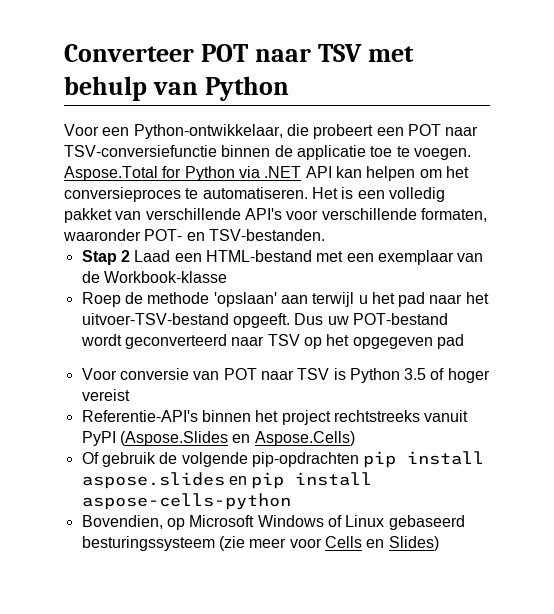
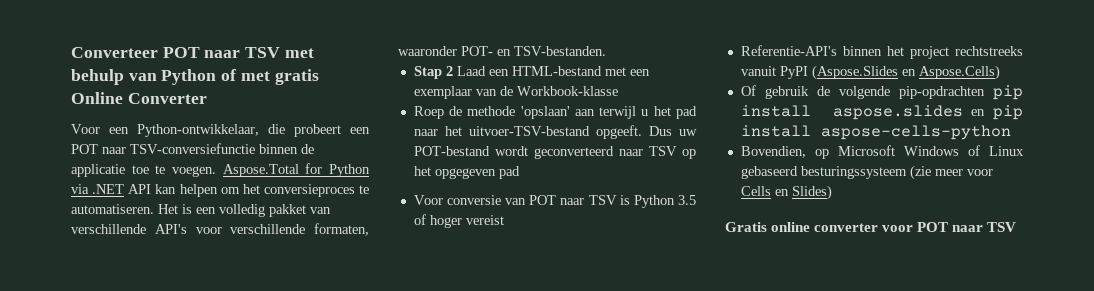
(289, 88) none -> [221,69,319,85] [71,92,207,104] of met gratis Online Converter
(439, 543) none -> [725,222,1017,232] // Gratis online converter voor POT naar TSV

